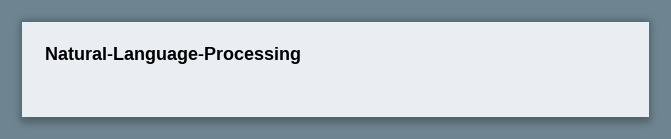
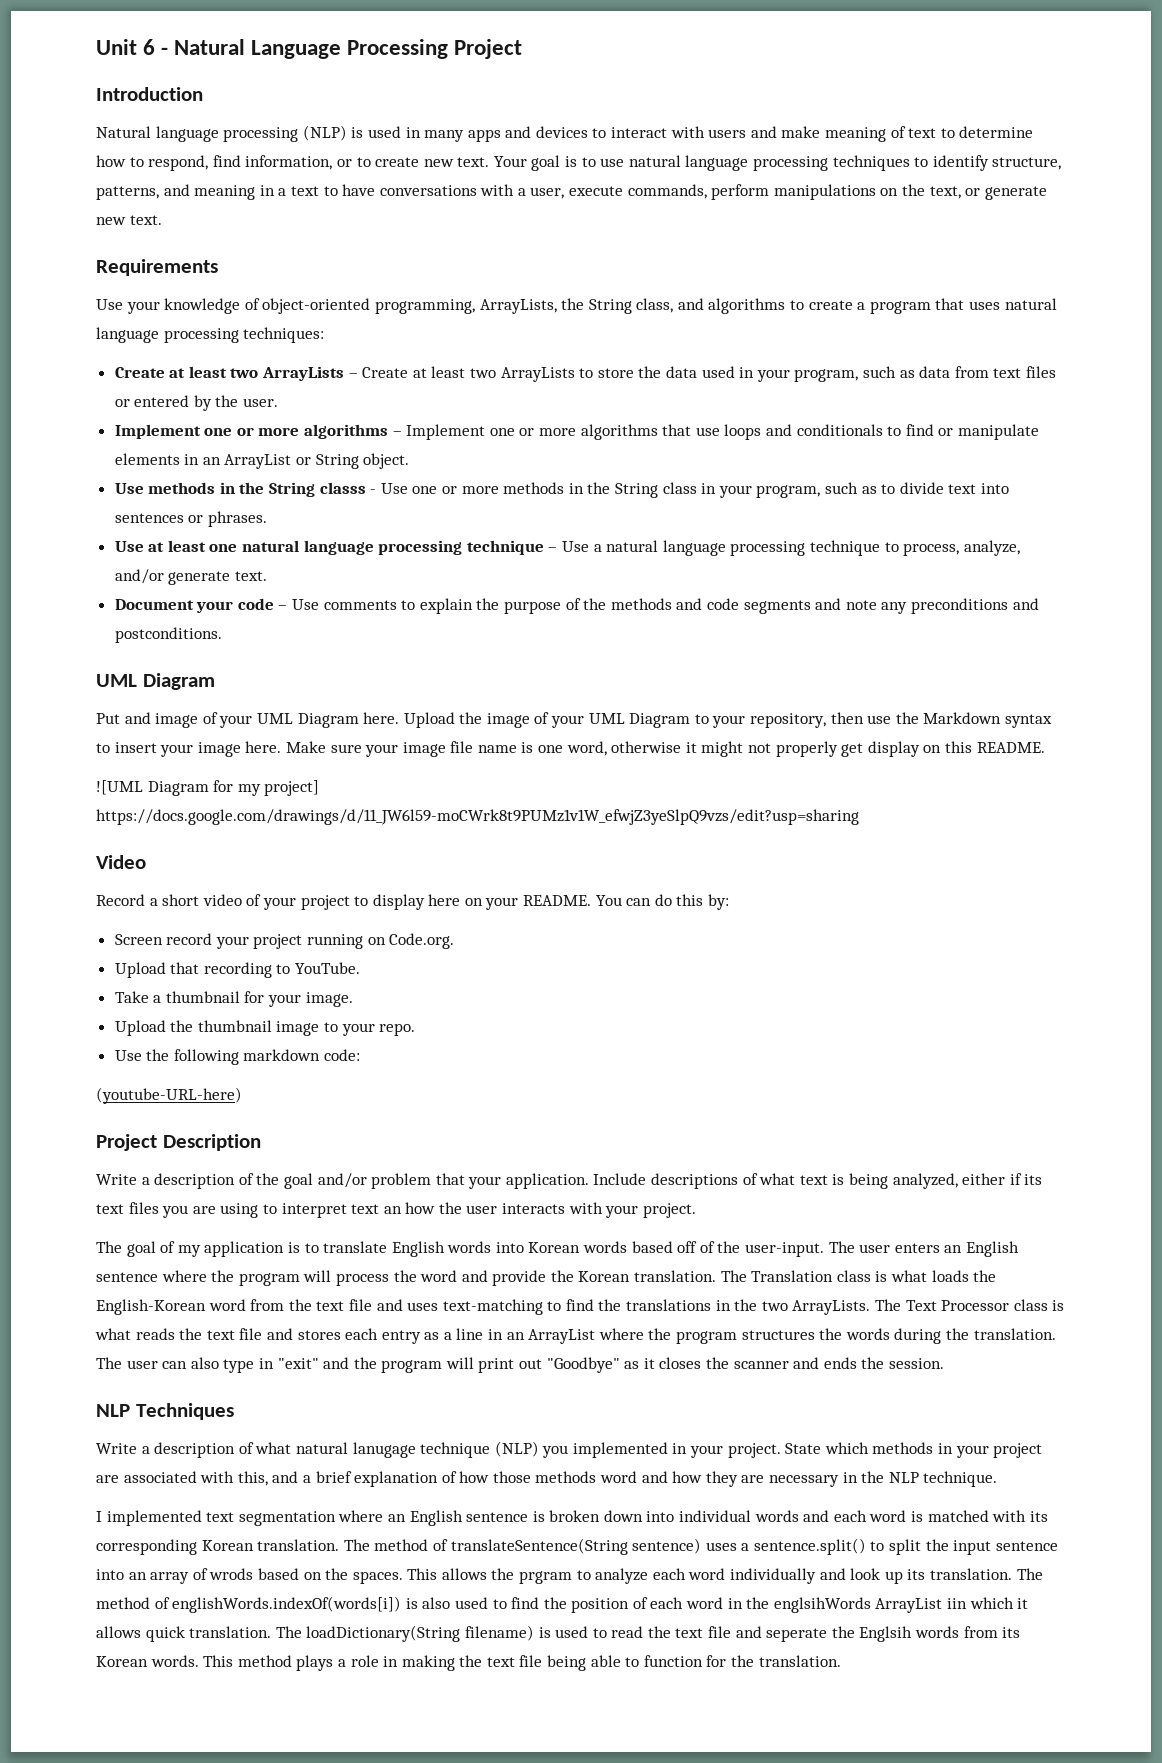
[45,47,301,64] Natural-Language-Processing -> [96,39,523,59] [96,87,203,101] [96,125,1034,142] [96,155,1062,171] [96,184,1047,200] [96,215,162,225] [96,259,218,276] [96,298,1057,314] [96,327,325,343] [114,366,1056,382] [114,395,279,411] [114,424,1039,440] [114,453,410,469] [114,482,1009,498] [114,511,267,527] [114,540,1020,556] [114,569,267,585] [114,598,1039,614] [114,627,222,643] [96,673,215,690] [96,712,1052,728] [96,741,1045,757] [96,780,320,796] [96,809,859,825] [96,855,146,869] [96,894,730,910] [114,933,455,949] [114,962,361,978] [114,991,353,1007] [114,1020,416,1036] [114,1049,361,1065] [96,1087,242,1104] [96,1134,261,1151] [96,1173,1043,1189] [96,1202,696,1218] [96,1241,1019,1257] [96,1270,997,1286] [96,1299,1065,1315] [95,1328,1056,1344] [96,1357,944,1373] [96,1403,234,1420] [96,1441,1043,1458] [96,1471,998,1487] [96,1510,1048,1526] [96,1538,1058,1555] [96,1568,1043,1584] [96,1596,1029,1613] [96,1625,1021,1642] [96,1655,841,1671] Unit 6 - Natural Language Processing Project // Introduction // Natural language processing (NLP) is used in many apps and devices to interact with users and make meaning of text to determine how to respond, find information, or to create new text. Your goal is to use natural language processing techniques to identify structure, patterns, and meaning in a text to have conversations with a user, execute commands, perform manipulations on the text, or generate new text. // Requirements // Use your knowledge of object-oriented programming, ArrayLists, the String class, and algorithms to create a program that uses natural language processing techniques: // Create at least two ArrayLists – Create at least two ArrayLists to store the data used in your program, such as data from text files or entered by the user. // Implement one or more algorithms – Implement one or more algorithms that use loops and conditionals to find or manipulate elements in an ArrayList or String object. // Use methods in the String classs - Use one or more methods in the String class in your program, such as to divide text into sentences or phrases. // Use at least one natural language processing technique – Use a natural language processing technique to process, analyze, and/or generate text. // Document your code – Use comments to explain the purpose of the methods and code segments and note any preconditions and postconditions. // UML Diagram // Put and image of your UML Diagram here. Upload the image of your UML Diagram to your repository, then use the Markdown syntax to insert your image here. Make sure your image file name is one word, otherwise it might not properly get display on this README. // ![UML Diagram for my project] https://docs.google.com/drawings/d/11_JW6l59-moCWrk8t9PUMz1v1W_efwjZ3yeSlpQ9vzs/edit?usp=sharing // Video // Record a short video of your project to display here on your README. You can do this by: // Screen record your project running on Code.org. // Upload that recording to YouTube. // Take a thumbnail for your image. // Upload the thumbnail image to your repo. // Use the following markdown code: // (youtube-URL-here) // Project Description // Write a description of the goal and/or problem that your application. Include descriptions of what text is being analyzed, either if its text files you are using to interpret text an how the user interacts with your project. // The goal of my application is to translate English words into Korean words based off of the user-input. The user enters an English sentence where the program will process the word and provide the Korean translation. The Translation class is what loads the English-Korean word from the text file and uses text-matching to find the translations in the two ArrayLists. The Text Processor class is what reads the text file and stores each entry as a line in an ArrayList where the program structures the words during the translation. The user can also type in "exit" and the program will print out "Goodbye" as it closes the scanner and ends the session. // NLP Techniques // Write a description of what natural lanugage technique (NLP) you implemented in your project. State which methods in your project are associated with this, and a brief explanation of how those methods word and how they are necessary in the NLP technique. // I implemented text segmentation where an English sentence is broken down into individual words and each word is matched with its corresponding Korean translation. The method of translateSentence(String sentence) uses a sentence.split() to split the input sentence into an array of wrods based on the spaces. This allows the prgram to analyze each word individually and look up its translation. The method of englishWords.indexOf(words[i]) is also used to find the position of each word in the englsihWords ArrayList iin which it allows quick translation. The loadDictionary(String filename) is used to read the text file and seperate the Englsih words from its Korean words. This method plays a role in making the text file being able to function for the translation.

